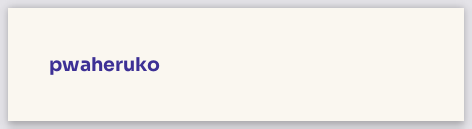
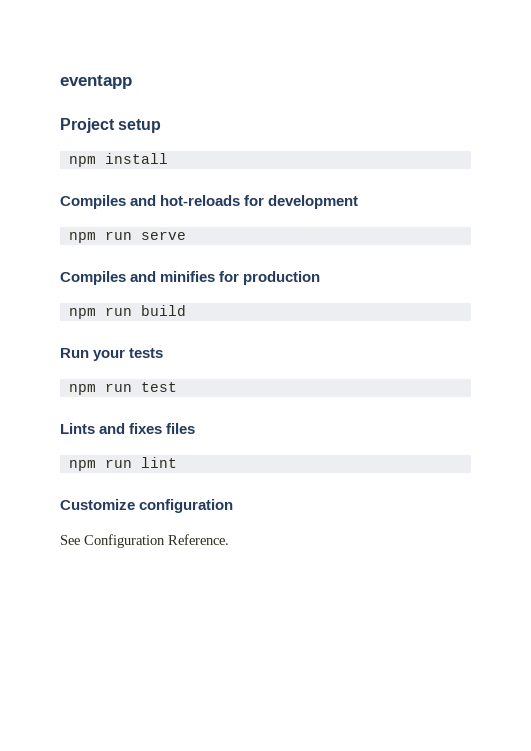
[49,57,160,75] pwaheruko -> [60,75,132,89] [60,118,162,133] [68,153,168,167] [60,195,359,209] [68,231,186,243] [60,271,321,285] [68,305,186,319] [60,348,164,361] [68,382,177,395] [60,423,196,434] [68,457,177,471] [60,499,234,513] [60,534,229,548] eventapp // Project setup // npm install // Compiles and hot-reloads for development // npm run serve // Compiles and minifies for production // npm run build // Run your tests // npm run test // Lints and fixes files // npm run lint // Customize configuration // See Configuration Reference.

